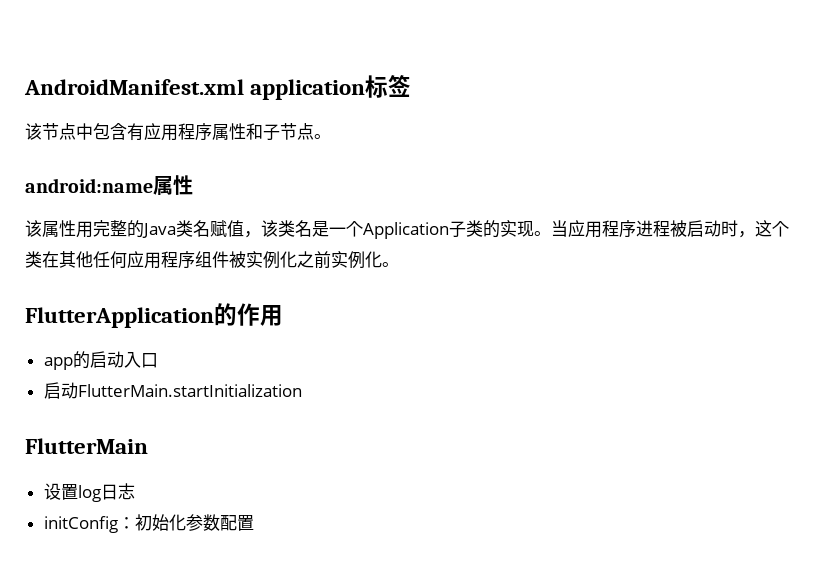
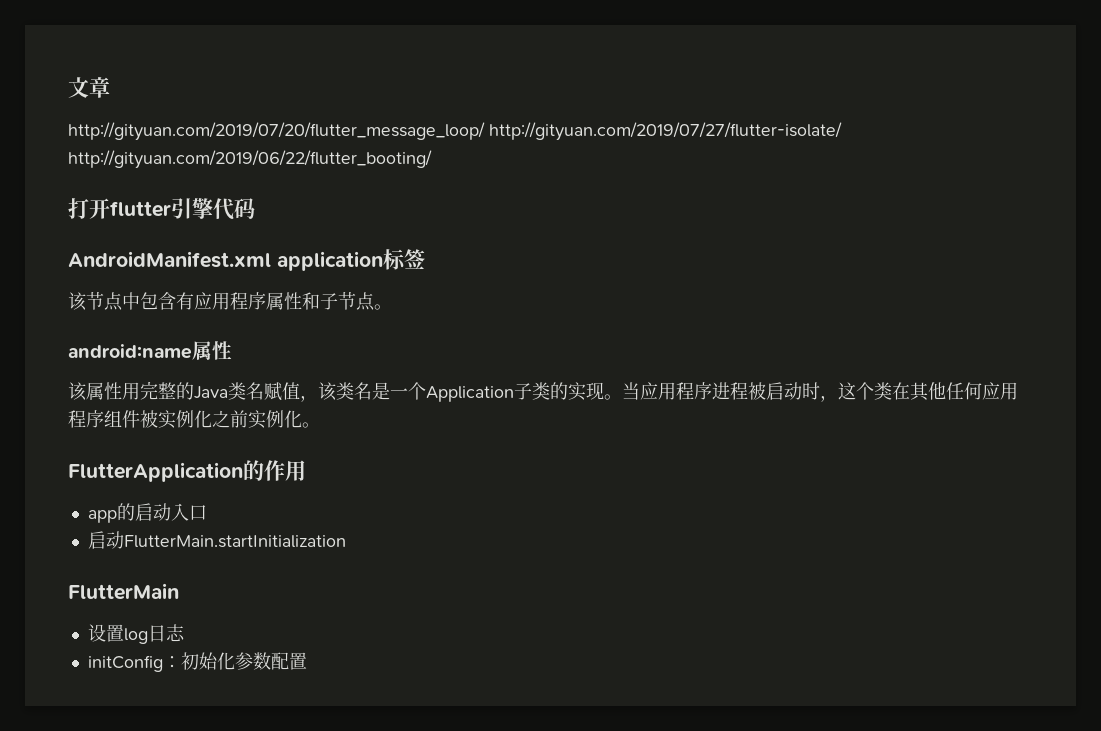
(24, 87) none -> [68,77,110,98] [68,122,842,141] [68,150,432,169] [68,198,255,220] 文章 // http://gityuan.com/2019/07/20/flutter_message_loop/ http://gityuan.com/2019/07/27/flutter-isolate/ http://gityuan.com/2019/06/22/flutter_booting/ // 打开flutter引擎代码 //

